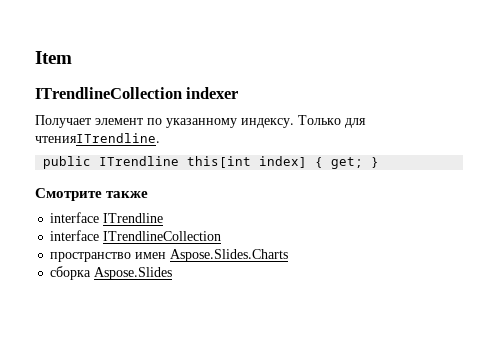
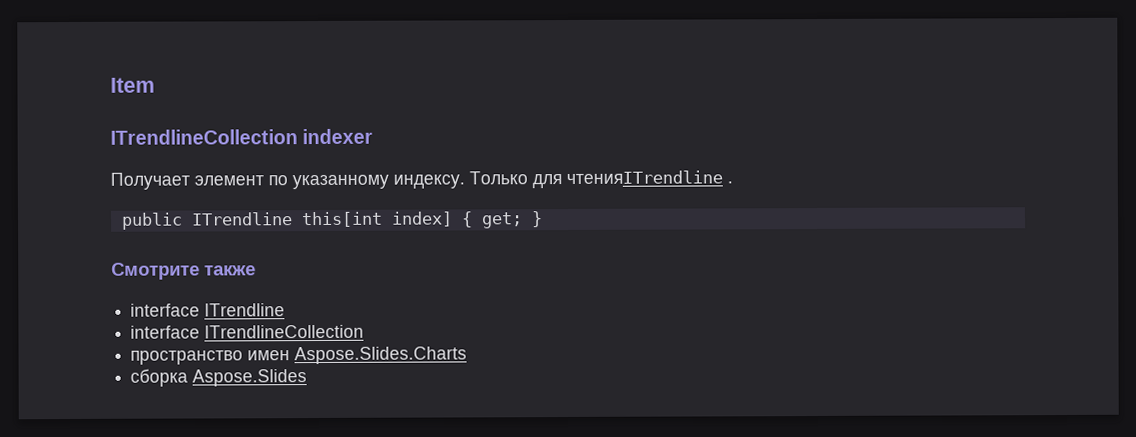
[35,133,160,143] чтенияITrendline. -> [566,170,733,185] чтенияITrendline .

